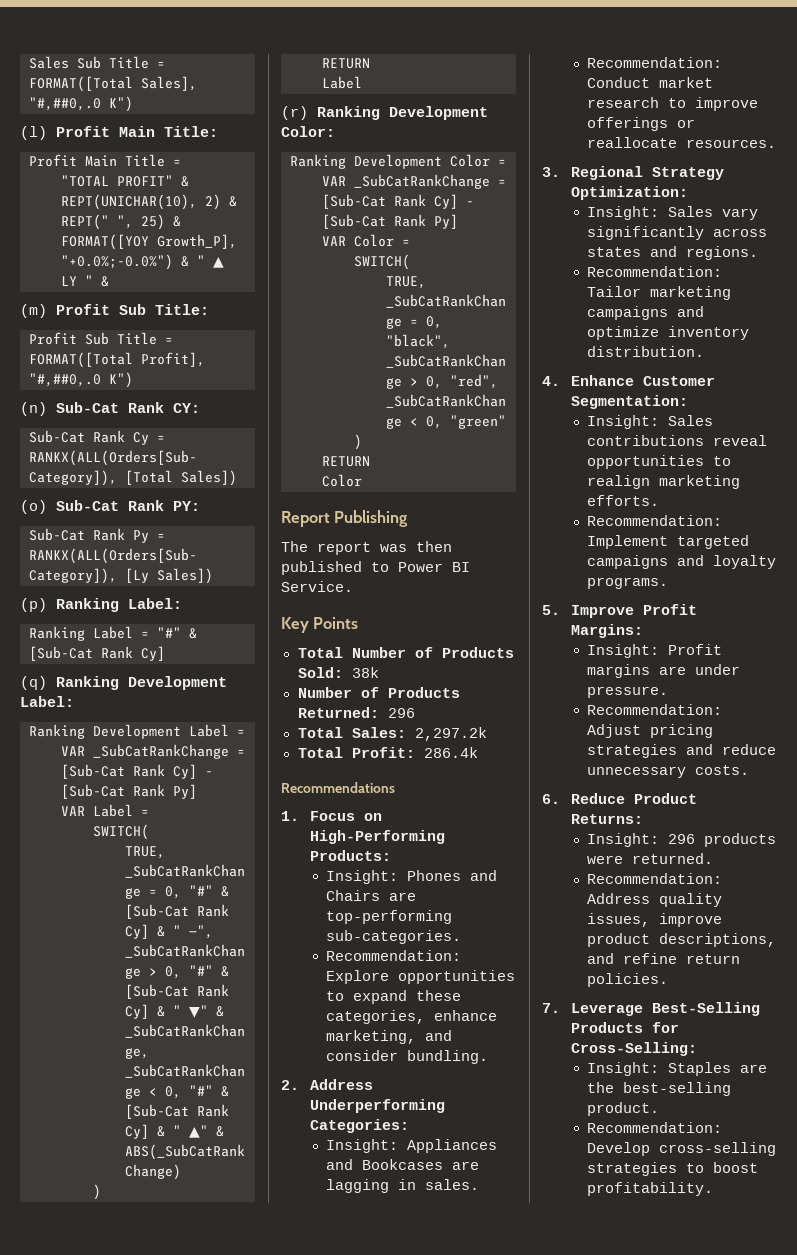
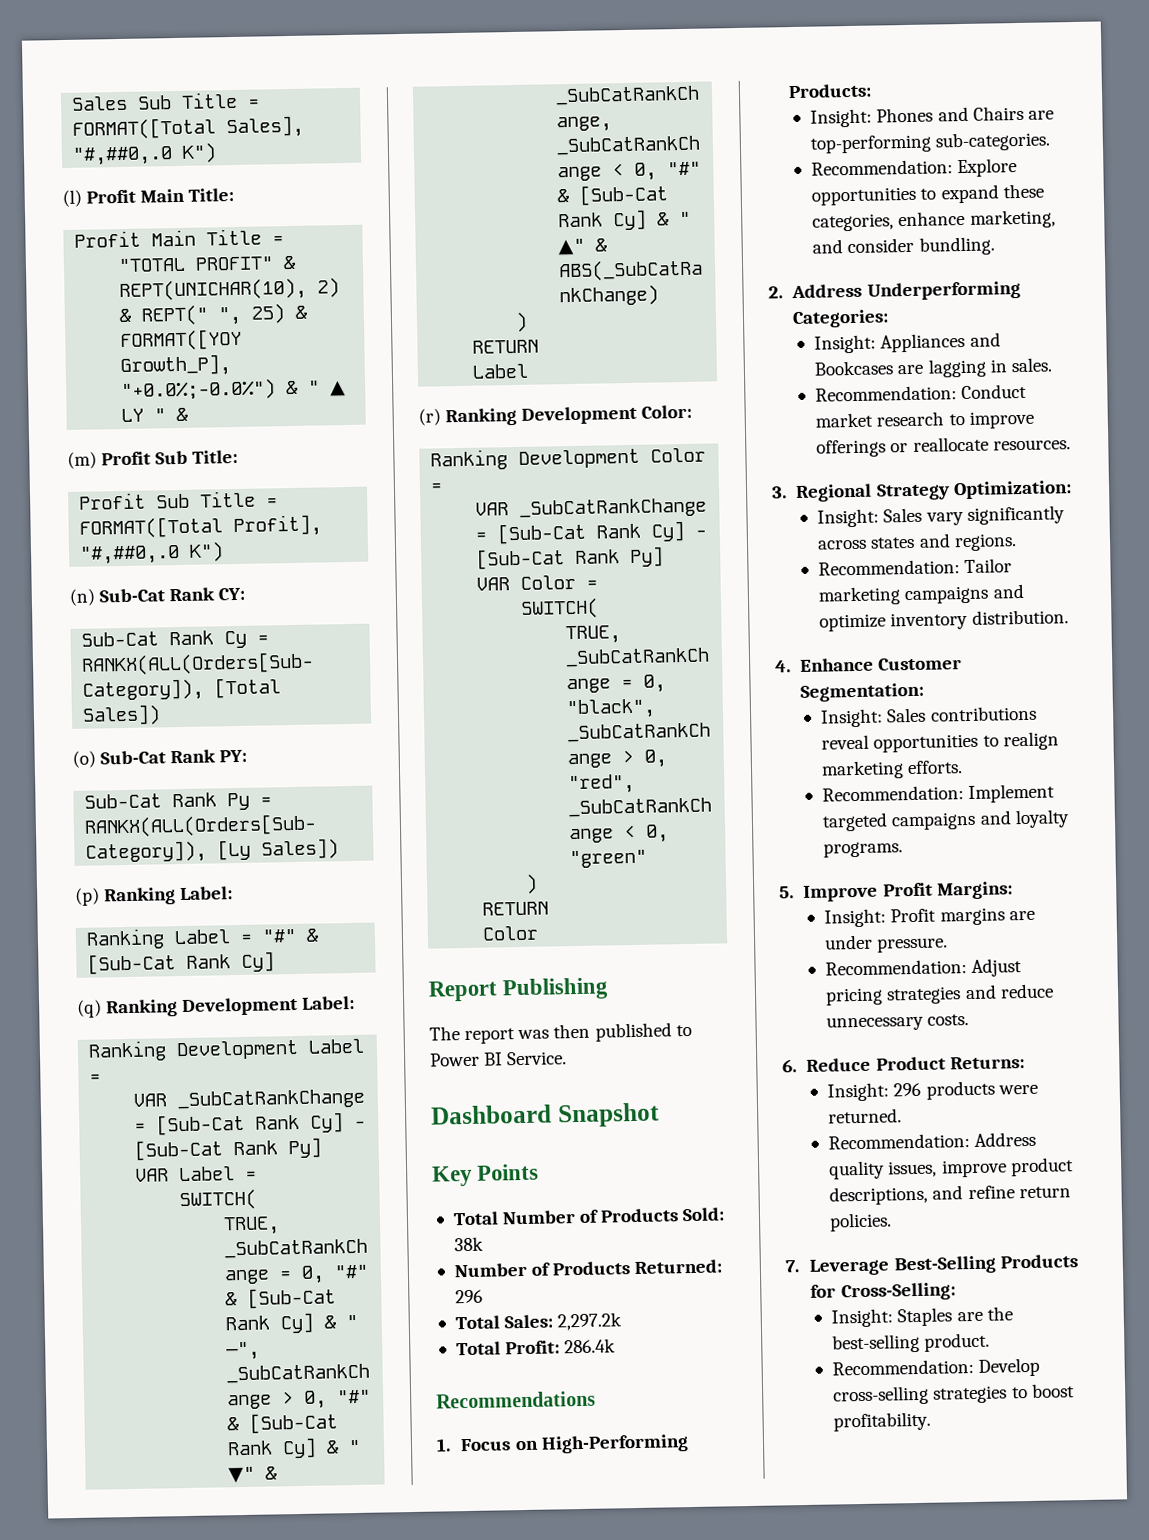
(353, 586) none -> [430,1102,660,1128] // Dashboard Snapshot

